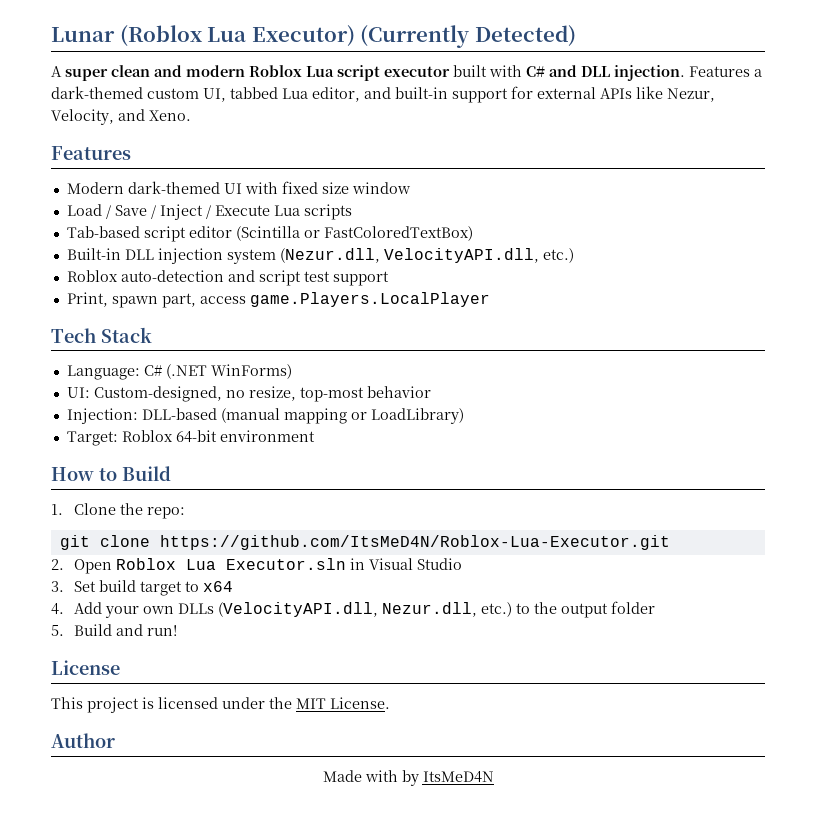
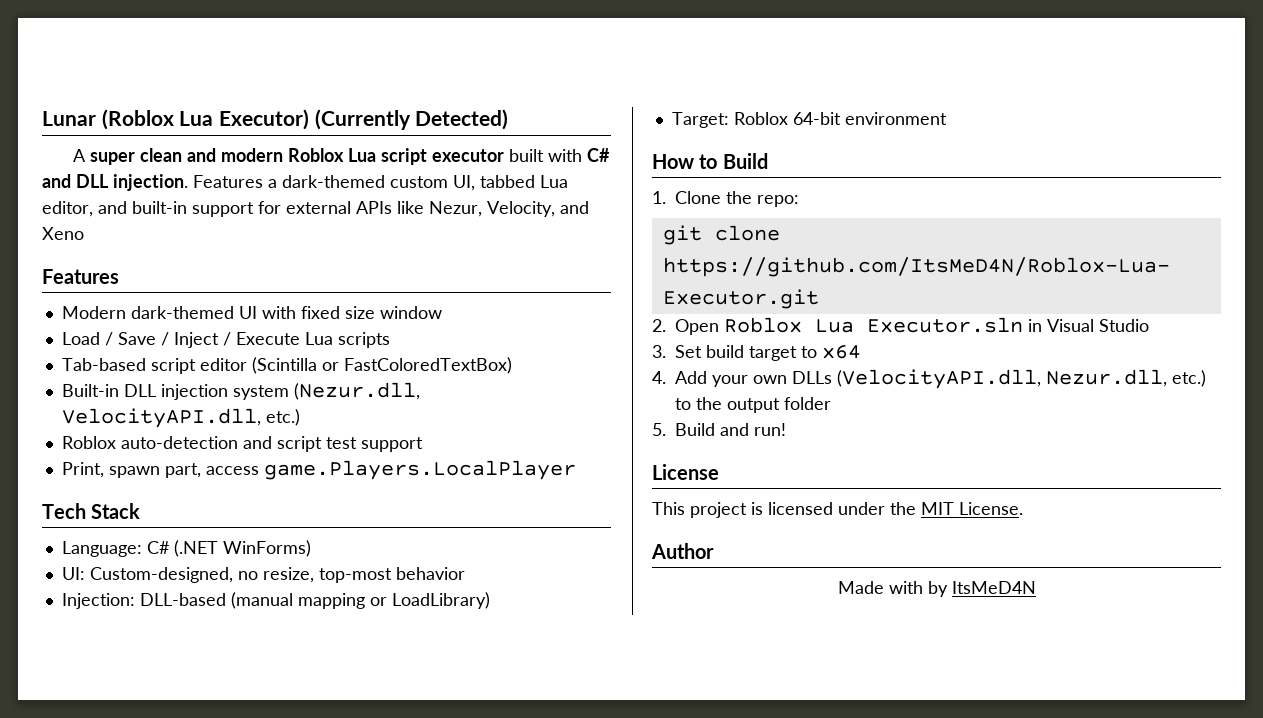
[149,110,191,121] Xeno. -> [42,227,84,240] Xeno

